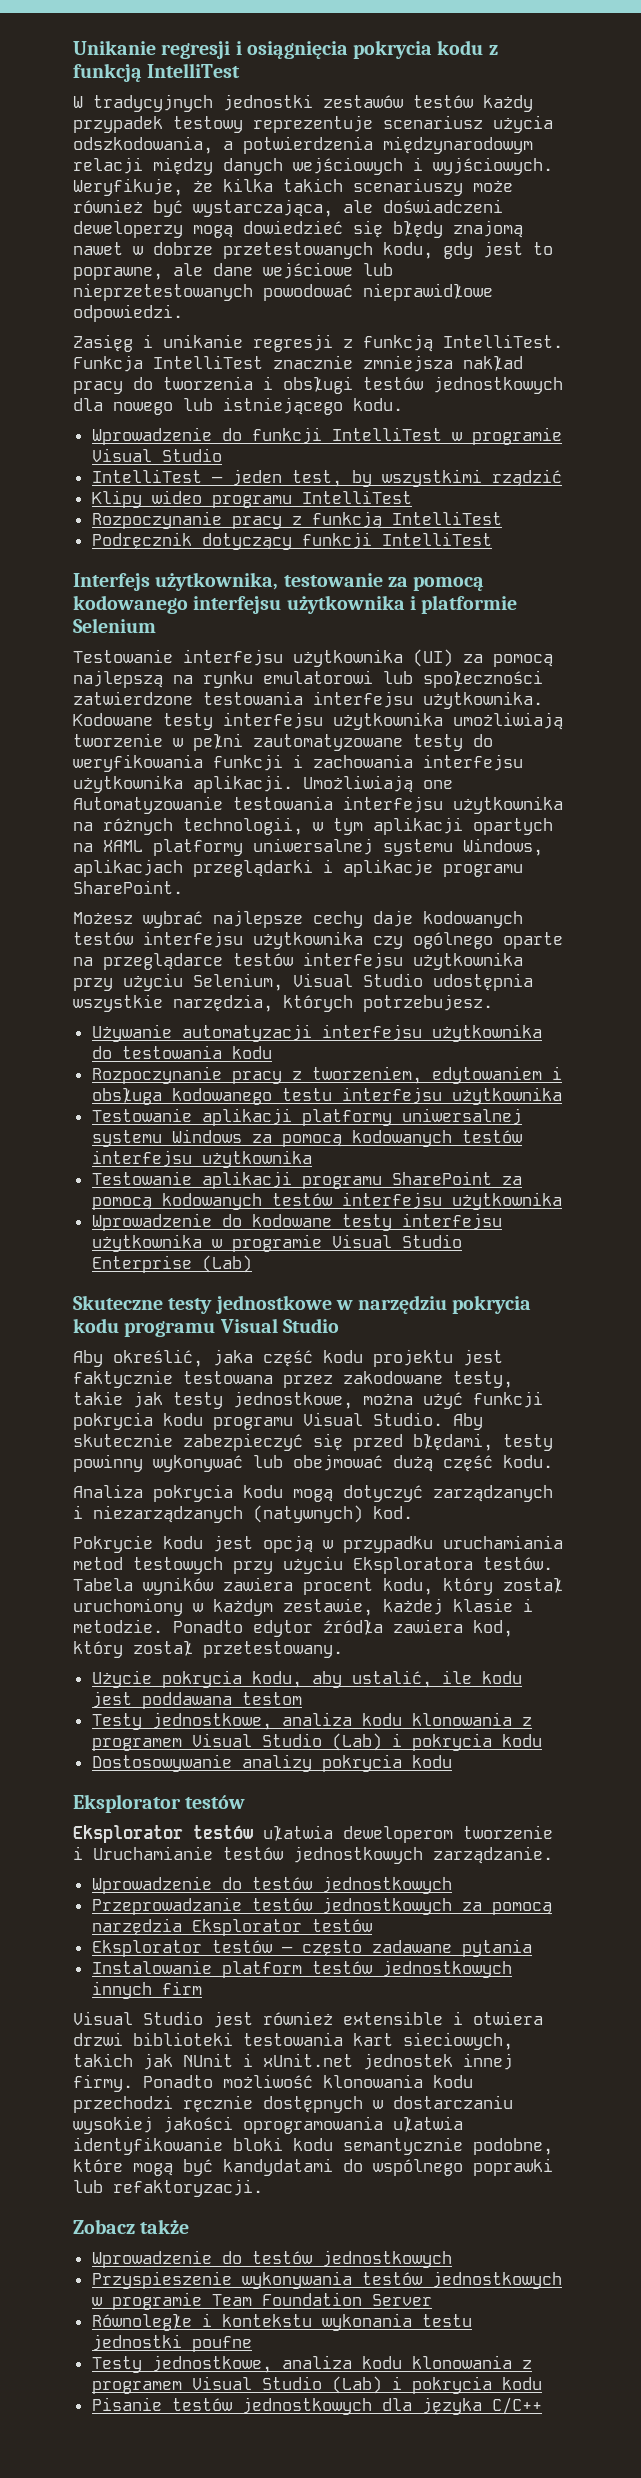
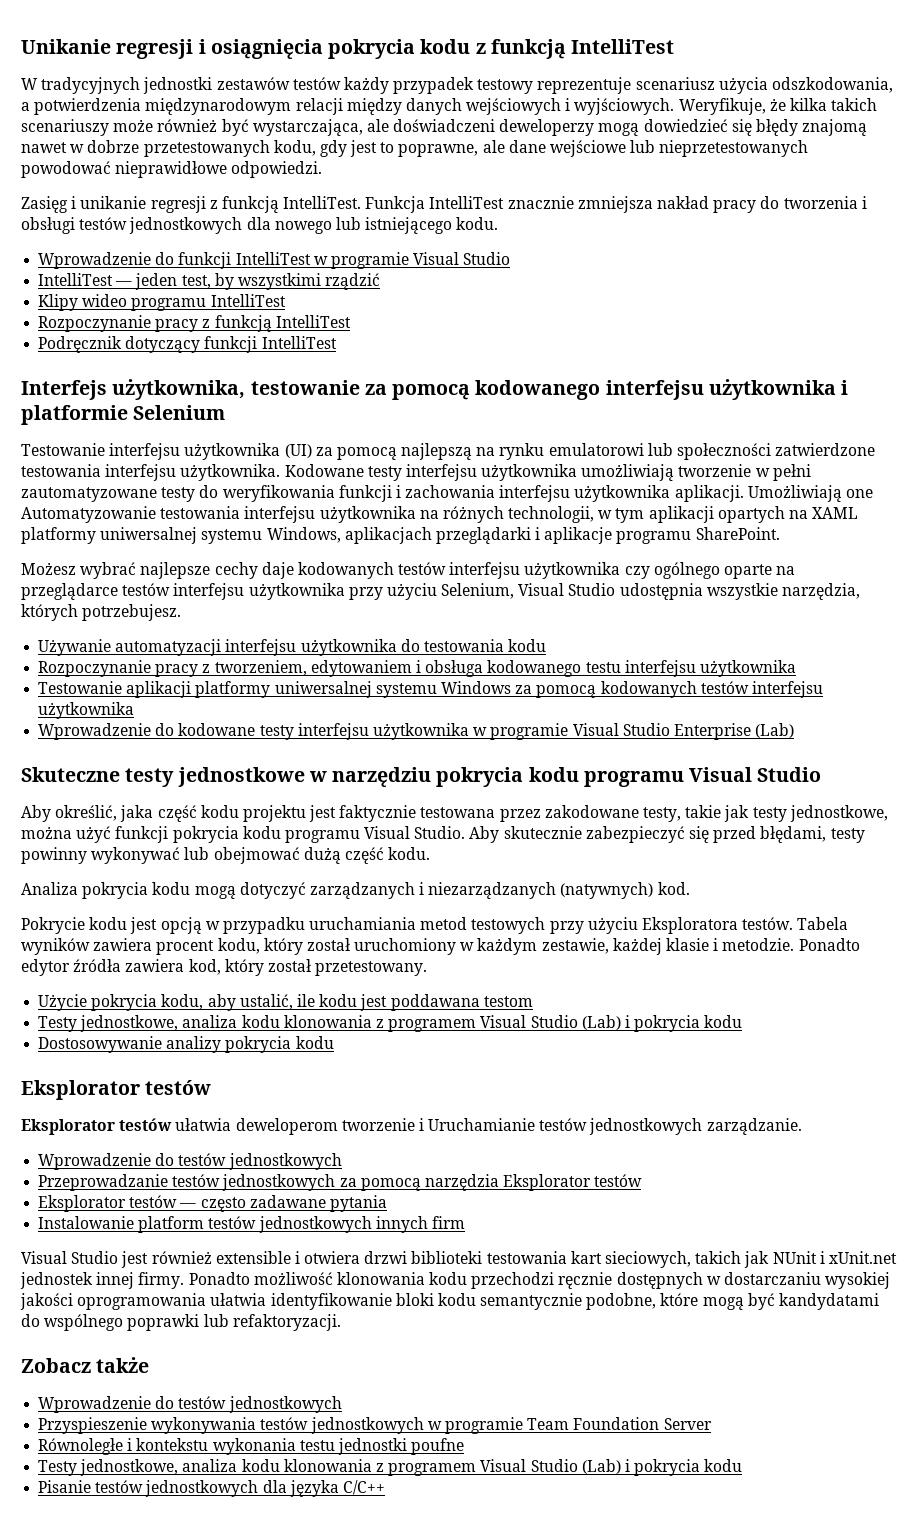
[91,1171,522,1189] [91,1192,562,1210] // Testowanie aplikacji programu SharePoint za pomocą kodowanych testów interfejsu użytkownika -> (135, 710) none

